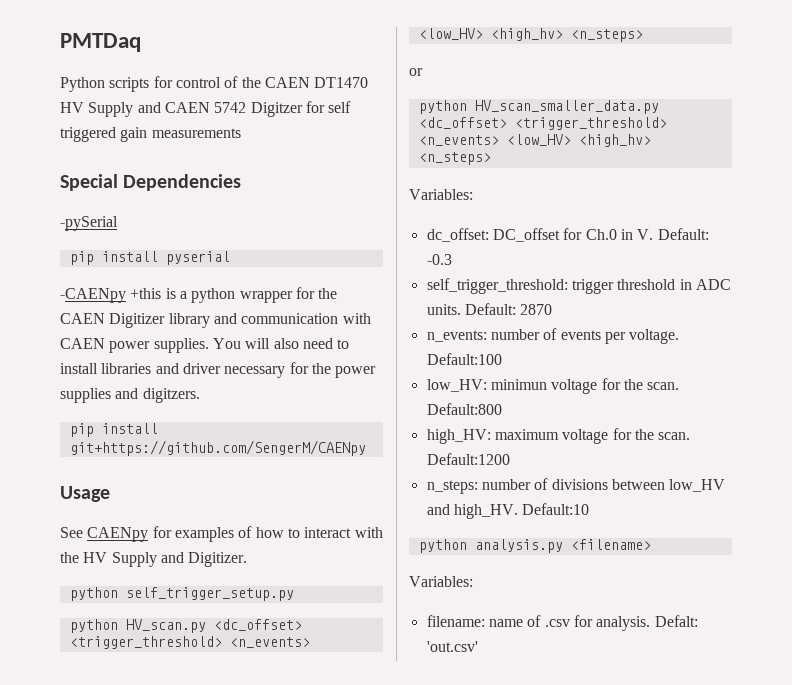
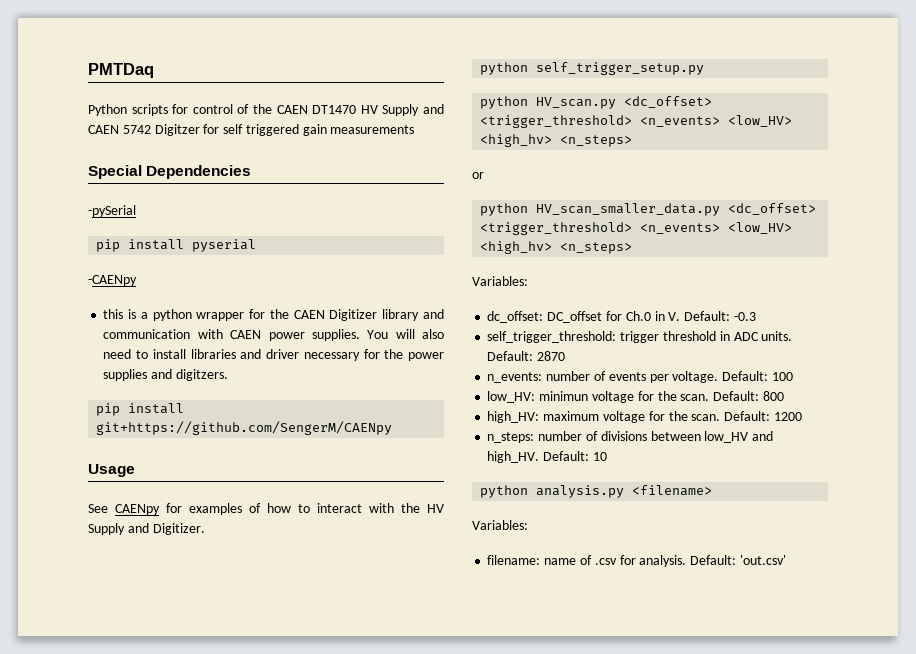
[130,288,162,299] +this -> [103,309,124,319] // this
[426,353,502,365] Default:100 -> [722,371,793,381] Default: 100
[426,403,502,415] Default:800 -> [713,391,784,401] Default: 800
[426,453,510,465] Default:1200 -> [724,411,802,421] Default: 1200
[522,503,590,515] Default:10 -> [543,451,607,461] Default: 10
[654,615,698,627] Defalt: -> [690,555,737,565] Default:

